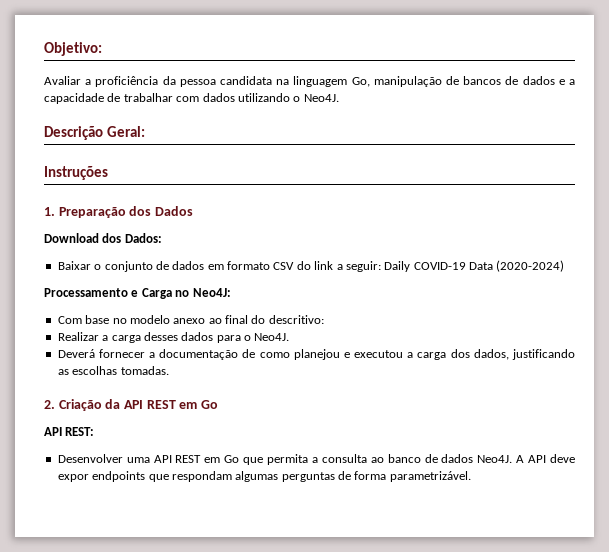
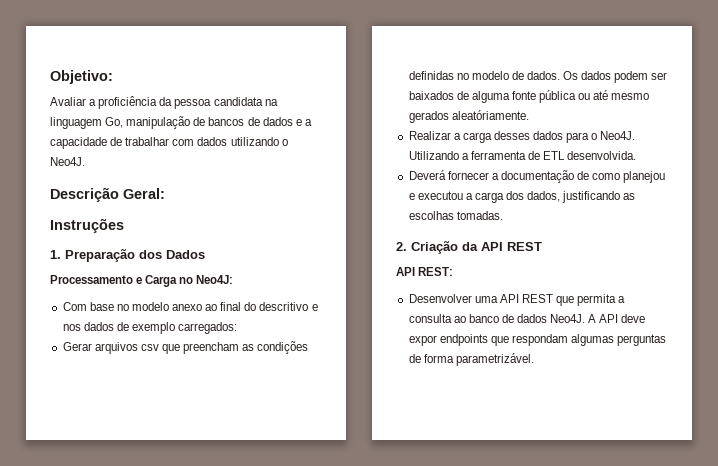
[44,233,162,243] [57,260,565,272] // Download dos Dados: // Baixar o conjunto de dados em formato CSV do link a seguir: Daily COVID-19 Data (2020-2024) -> (205, 254) none
[268,315,324,324] descritivo: -> [259,302,318,311] [62,322,238,334] [62,341,309,354] [408,71,668,83] [408,90,650,103] [408,110,529,123] descritivo e nos dados de exemplo carregados: // Gerar arquivos csv que preencham as condições definidas no modelo de dados. Os dados podem ser baixados de alguma fonte pública ou até mesmo gerados aleatóriamente.
(290, 337) none -> [408,151,637,160] Utilizando a ferramenta de ETL desenvolvida.
[179,400,218,409] em Go -> (542, 246) none
[204,455,240,463] em Go -> (553, 298) none

